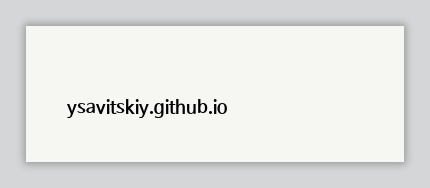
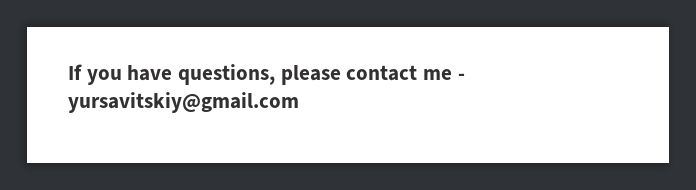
[66,99,227,119] ysavitskiy.github.io -> [68,64,465,85] [68,92,299,113] If you have questions, please contact me - yursavitskiy@gmail.com

